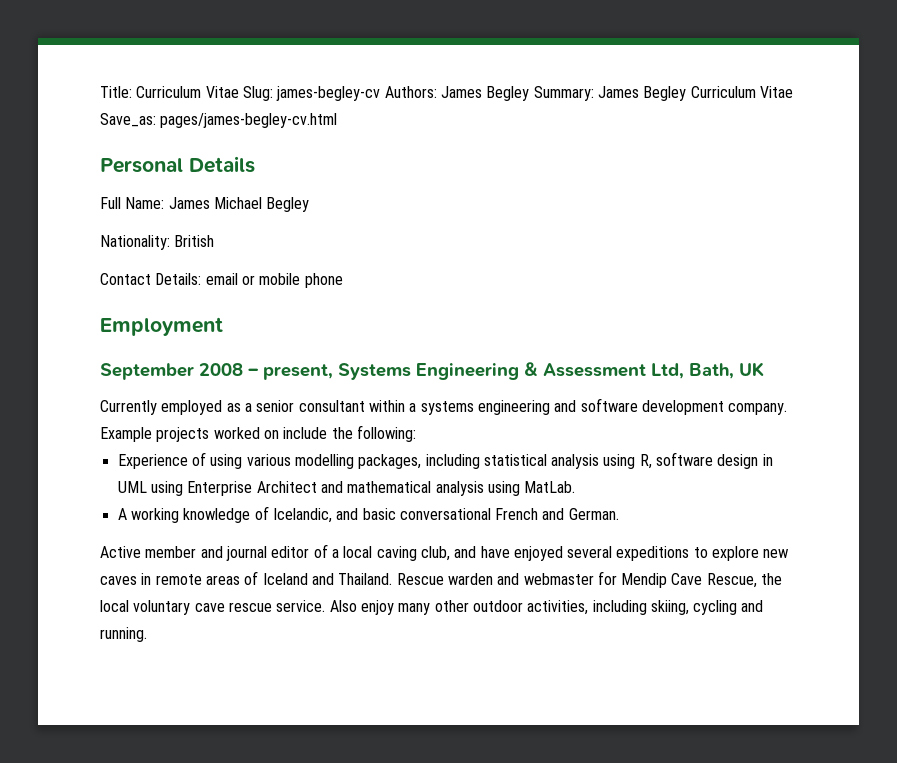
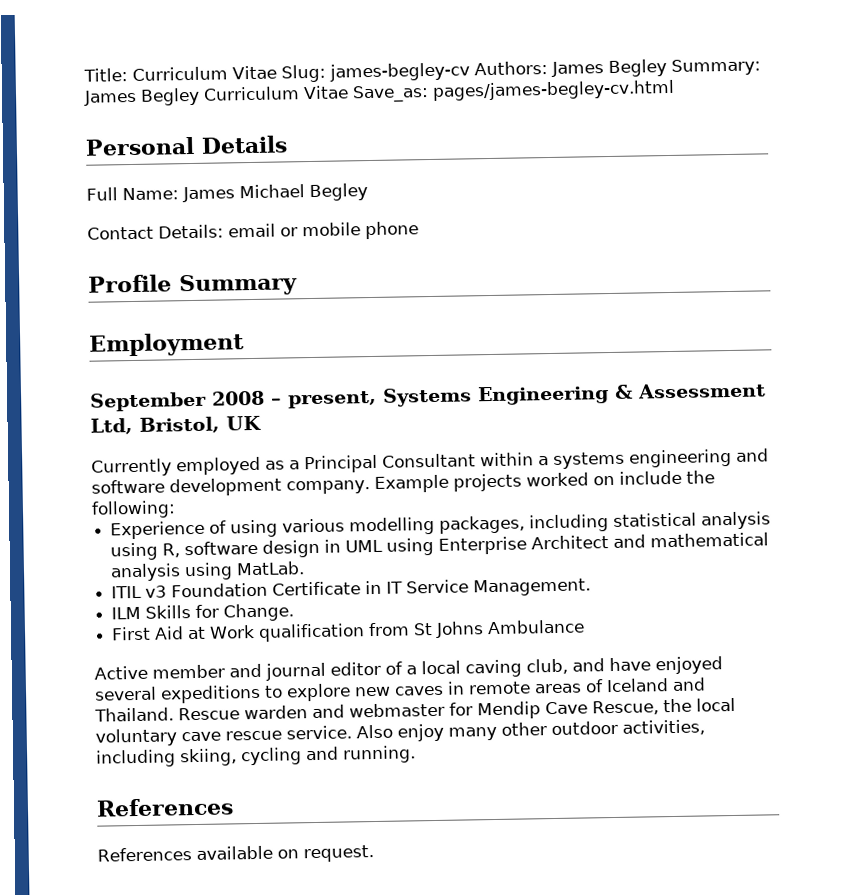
[100,235,215,250] // Nationality: British -> (368, 192) none
(343, 280) none -> [88,273,298,297] // Profile Summary
[689,363,734,379] Bath, -> [139,416,220,434] Bristol,
[256,400,365,412] senior consultant -> [304,453,476,474] Principal Consultant
[117,506,619,523] A working knowledge of Icelandic, and basic conversational French and German. -> [111,578,592,599] [111,603,295,622] [111,619,586,642] ITIL v3 Foundation Certificate in IT Service Management. // ILM Skills for Change. // First Aid at Work qualification from St Johns Ambulance
(147, 634) none -> [96,797,234,817] [97,845,374,863] // References // References available on request.

